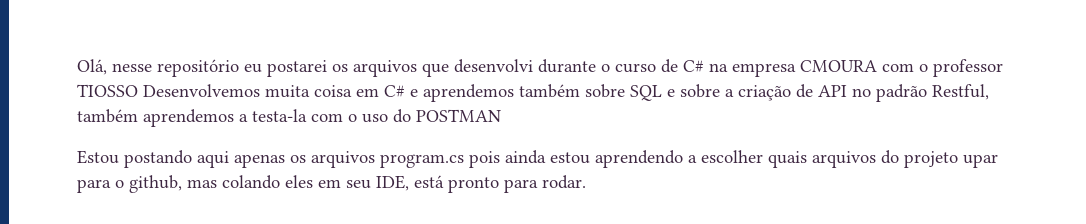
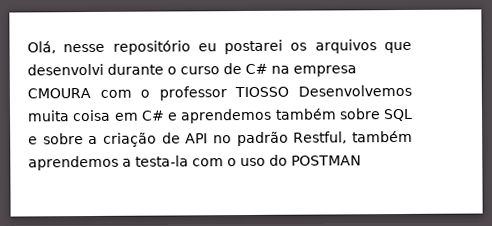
[77,150,998,168] [77,175,586,193] // Estou postando aqui apenas os arquivos program.cs pois ainda estou aprendendo a escolher quais arquivos do projeto upar para o github, mas colando eles em seu IDE, está pronto para rodar. -> (361, 160) none

